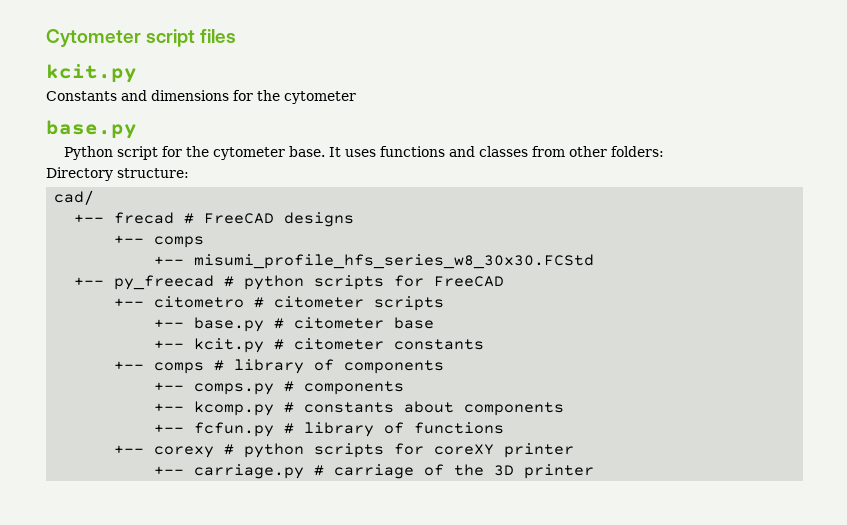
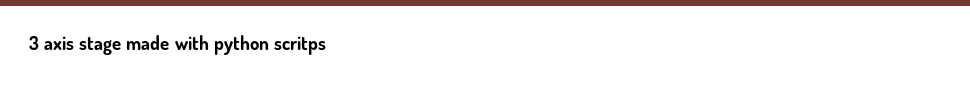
[46,29,237,47] [46,64,137,83] [46,90,356,104] [46,120,137,139] [64,146,665,160] [46,167,189,181] [54,190,95,205] [74,212,355,227] [114,235,205,248] [154,254,595,269] [74,275,505,290] [114,296,445,311] [154,317,435,332] [154,338,485,353] [114,359,445,374] [154,381,405,395] [154,401,565,416] [154,422,505,437] [114,443,575,458] [154,464,595,479] Cytometer script files // kcit.py // Constants and dimensions for the cytometer // base.py // Python script for the cytometer base. It uses functions and classes from other folders: // Directory structure: // cad/ // +-- frecad # FreeCAD designs // +-- comps // +-- misumi_profile_hfs_series_w8_30x30.FCStd // +-- py_freecad # python scripts for FreeCAD // +-- citometro # citometer scripts // +-- base.py # citometer base // +-- kcit.py # citometer constants // +-- comps # library of components // +-- comps.py # components // +-- kcomp.py # constants about components // +-- fcfun.py # library of functions // +-- corexy # python scripts for coreXY printer // +-- carriage.py # carriage of the 3D printer -> [29,35,326,55] 3 axis stage made with python scritps

